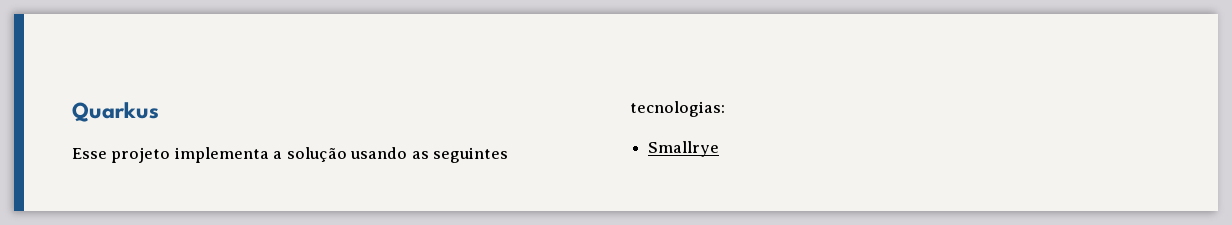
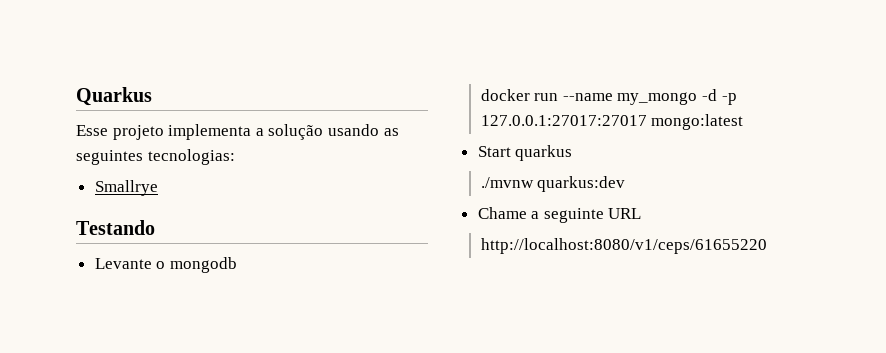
(720, 149) none -> [76,220,155,235] [94,257,237,273] [480,89,737,105] [480,114,744,130] [477,145,573,161] [480,176,626,192] [477,207,642,223] [480,238,767,254] // Testando // Levante o mongodb // docker run --name my_mongo -d -p 127.0.0.1:27017:27017 mongo:latest // Start quarkus // ./mvnw quarkus:dev // Chame a seguinte URL // http://localhost:8080/v1/ceps/61655220

